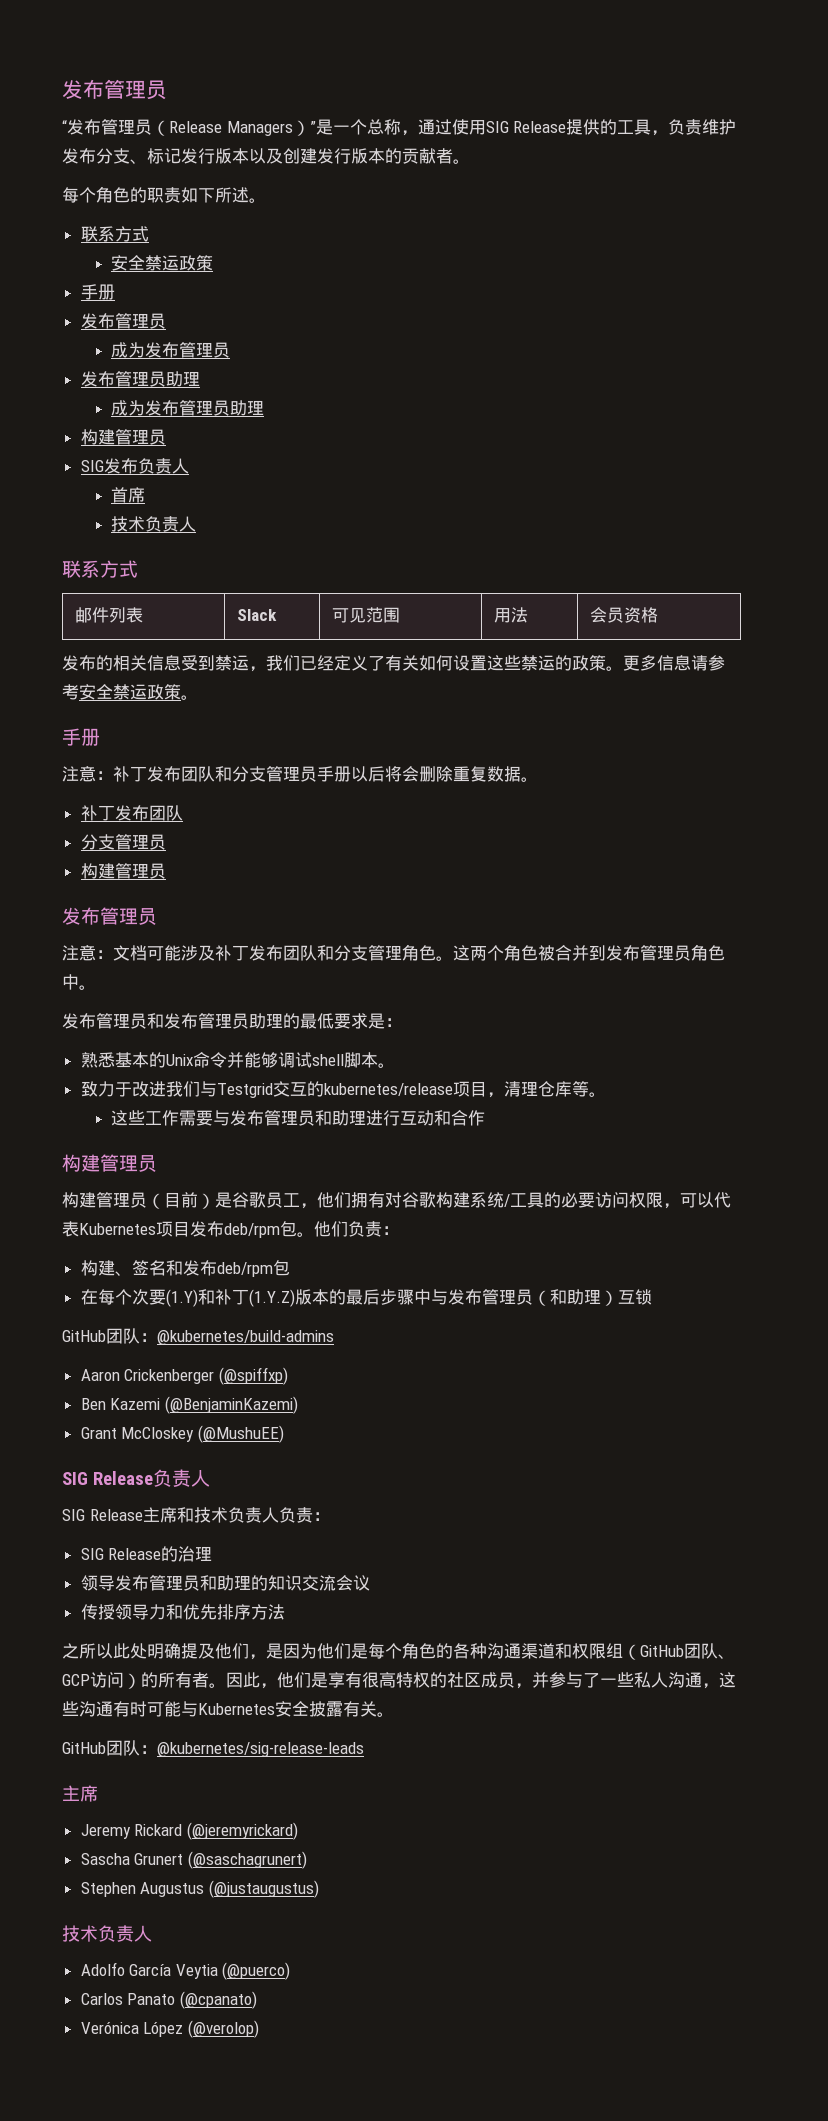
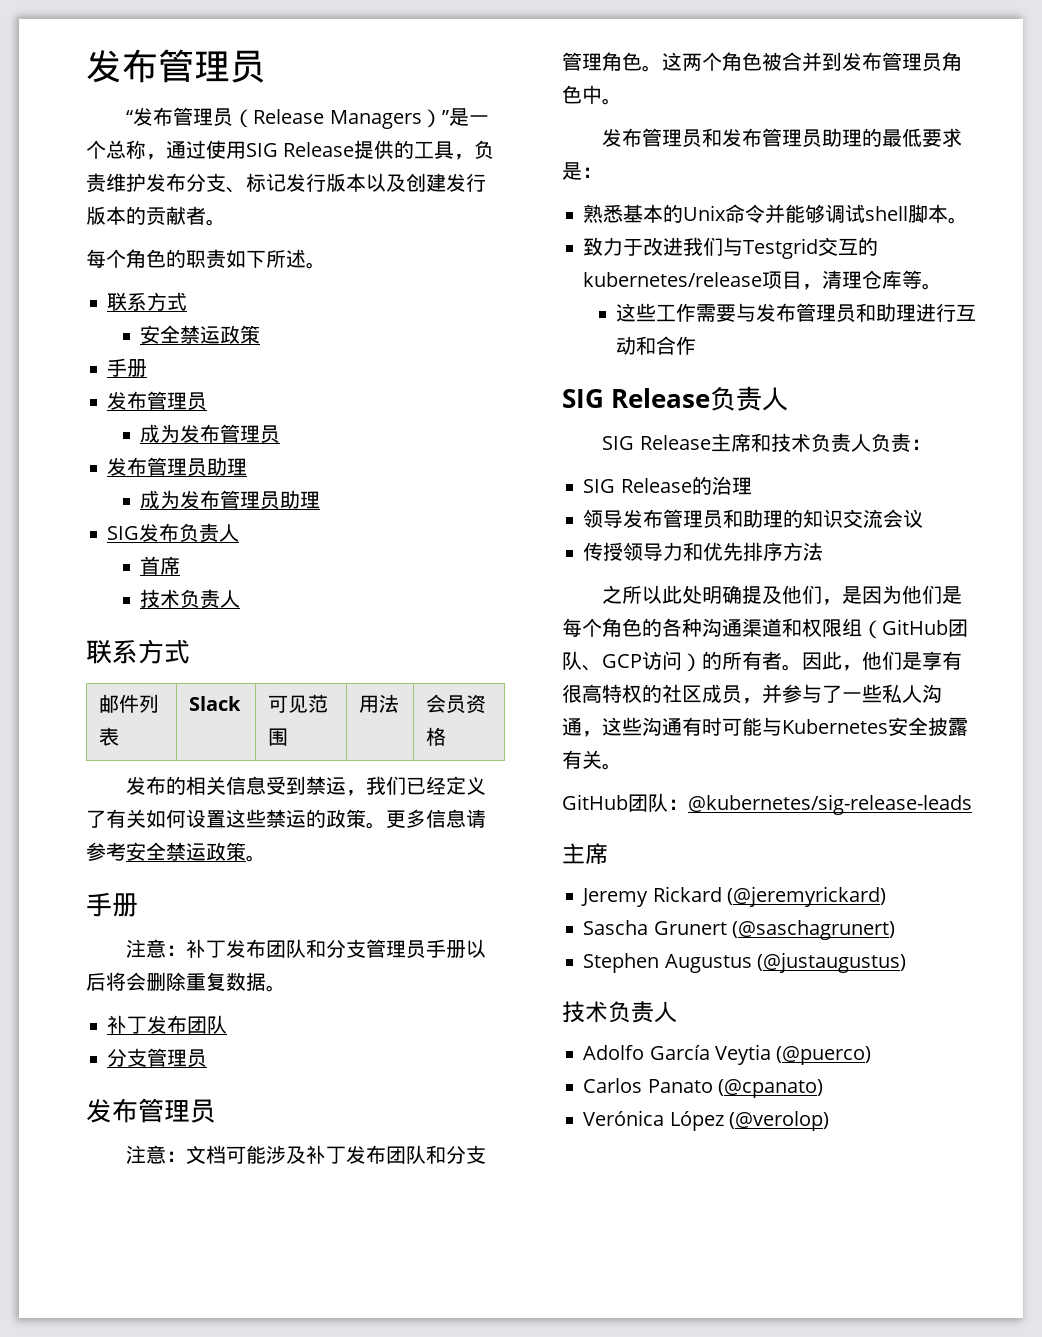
[80,429,166,445] // 构建管理员 -> (321, 500) none
[80,863,166,879] // 构建管理员 -> (208, 1058) none
[62,1154,157,1172] [62,1192,731,1209] [62,1221,399,1238] [80,1260,290,1277] [80,1289,652,1307] [62,1328,334,1345] [80,1367,288,1385] [80,1396,298,1414] [80,1425,284,1443] // 构建管理员 // 构建管理员（目前）是谷歌员工，他们拥有对谷歌构建系统/工具的必要访问权限，可以代表Kubernetes项目发布deb/rpm包。他们负责： // 构建、签名和发布deb/rpm包 // 在每个次要(1.Y)和补丁(1.Y.Z)版本的最后步骤中与发布管理员（和助理）互锁 // GitHub团队：@kubernetes/build-admins // Aaron Crickenberger (@spiffxp) // Ben Kazemi (@BenjaminKazemi) // Grant McCloskey (@MushuEE) -> (697, 345) none

